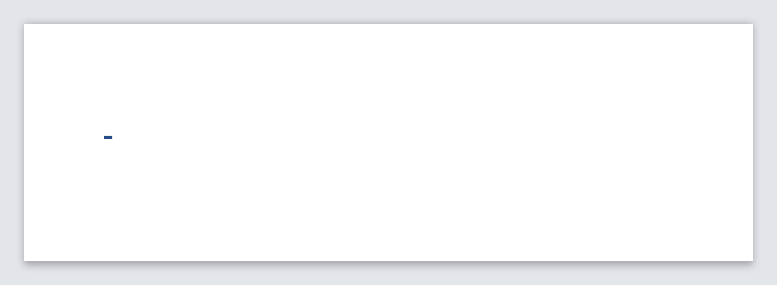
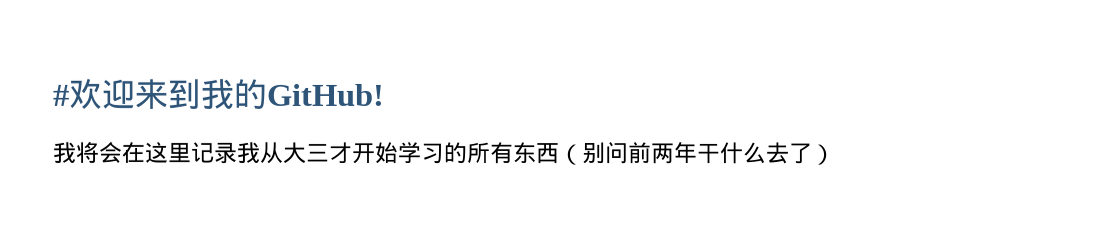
[103,135,113,147] - -> [53,78,385,109] [52,141,835,166] #欢迎来到我的GitHub! // 我将会在这里记录我从大三才开始学习的所有东西（别问前两年干什么去了）

